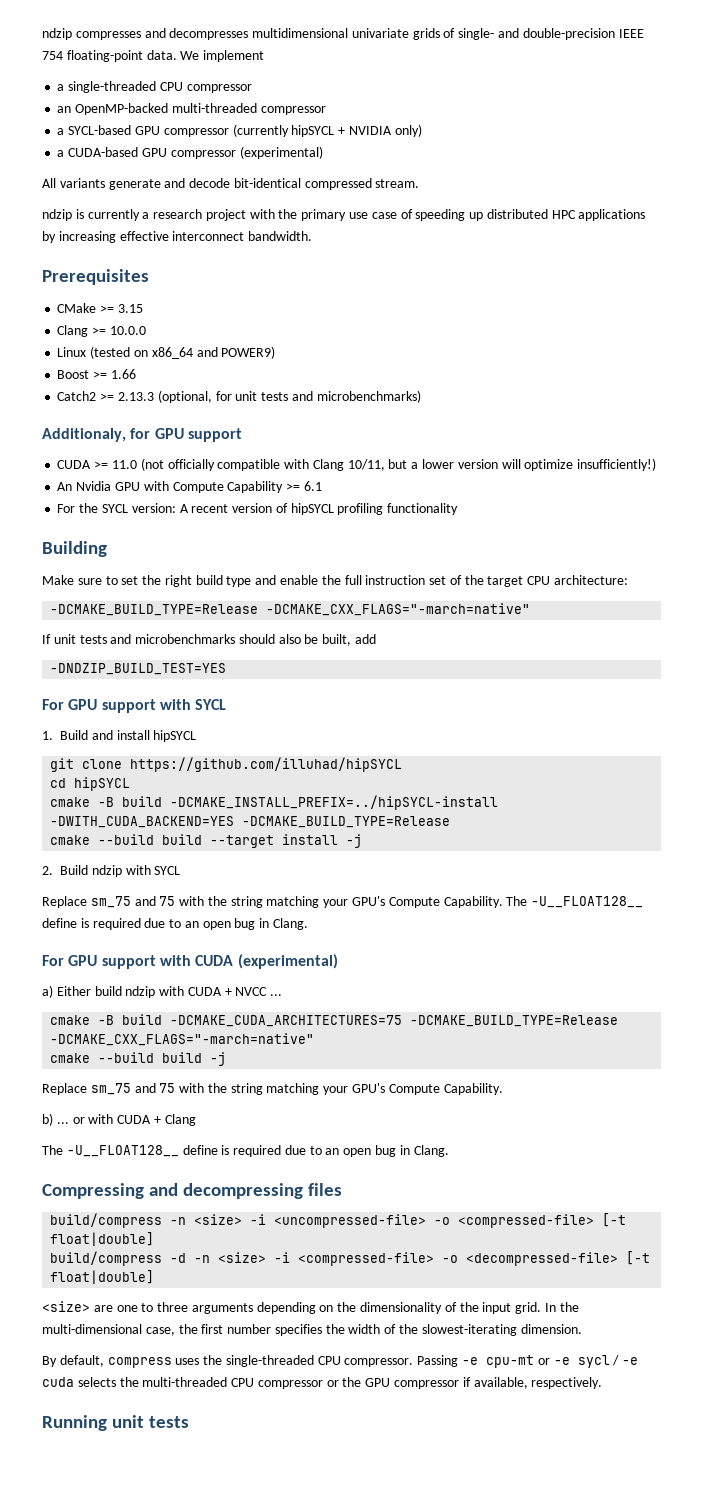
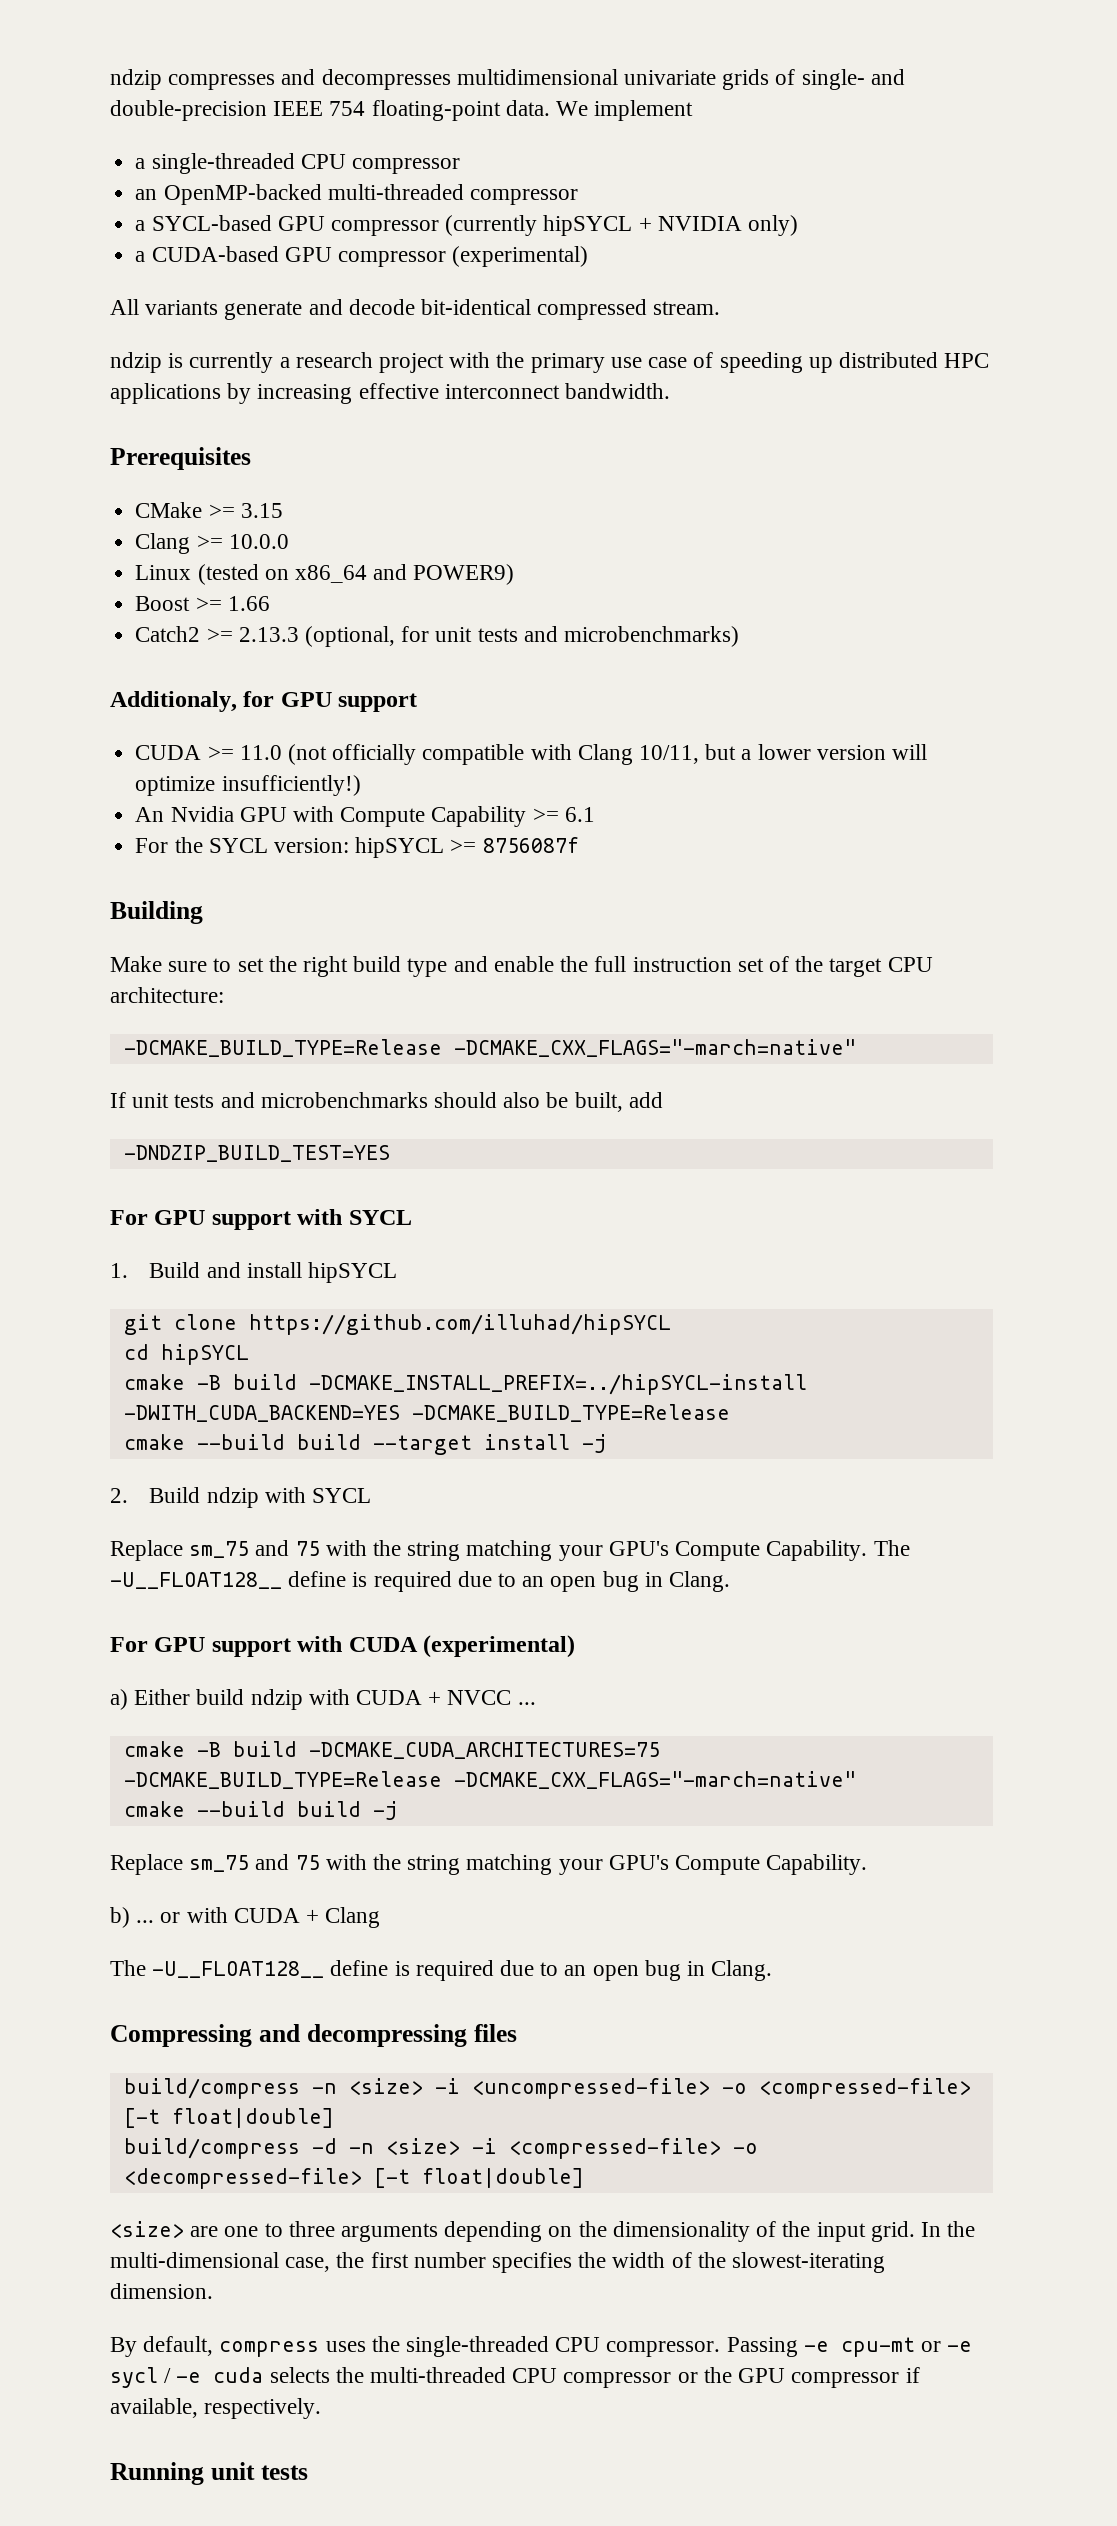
[179,503,459,515] A recent version of hipSYCL profiling functionality -> [355,837,579,858] hipSYCL >= 8756087f

